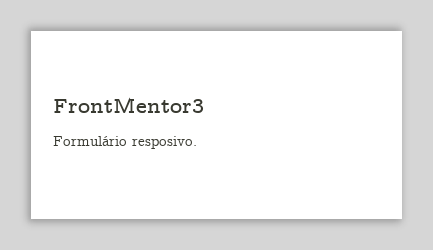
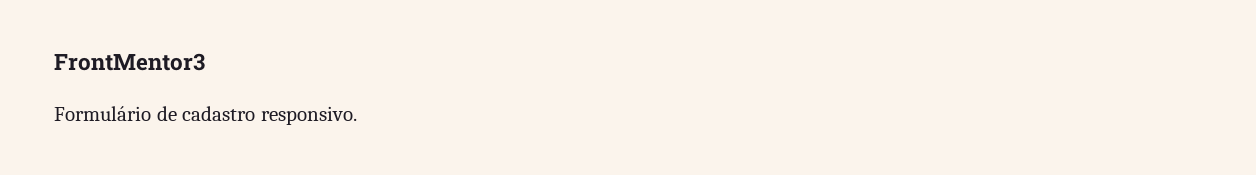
[132,136,197,149] resposivo. -> [156,106,357,125] de cadastro responsivo.

